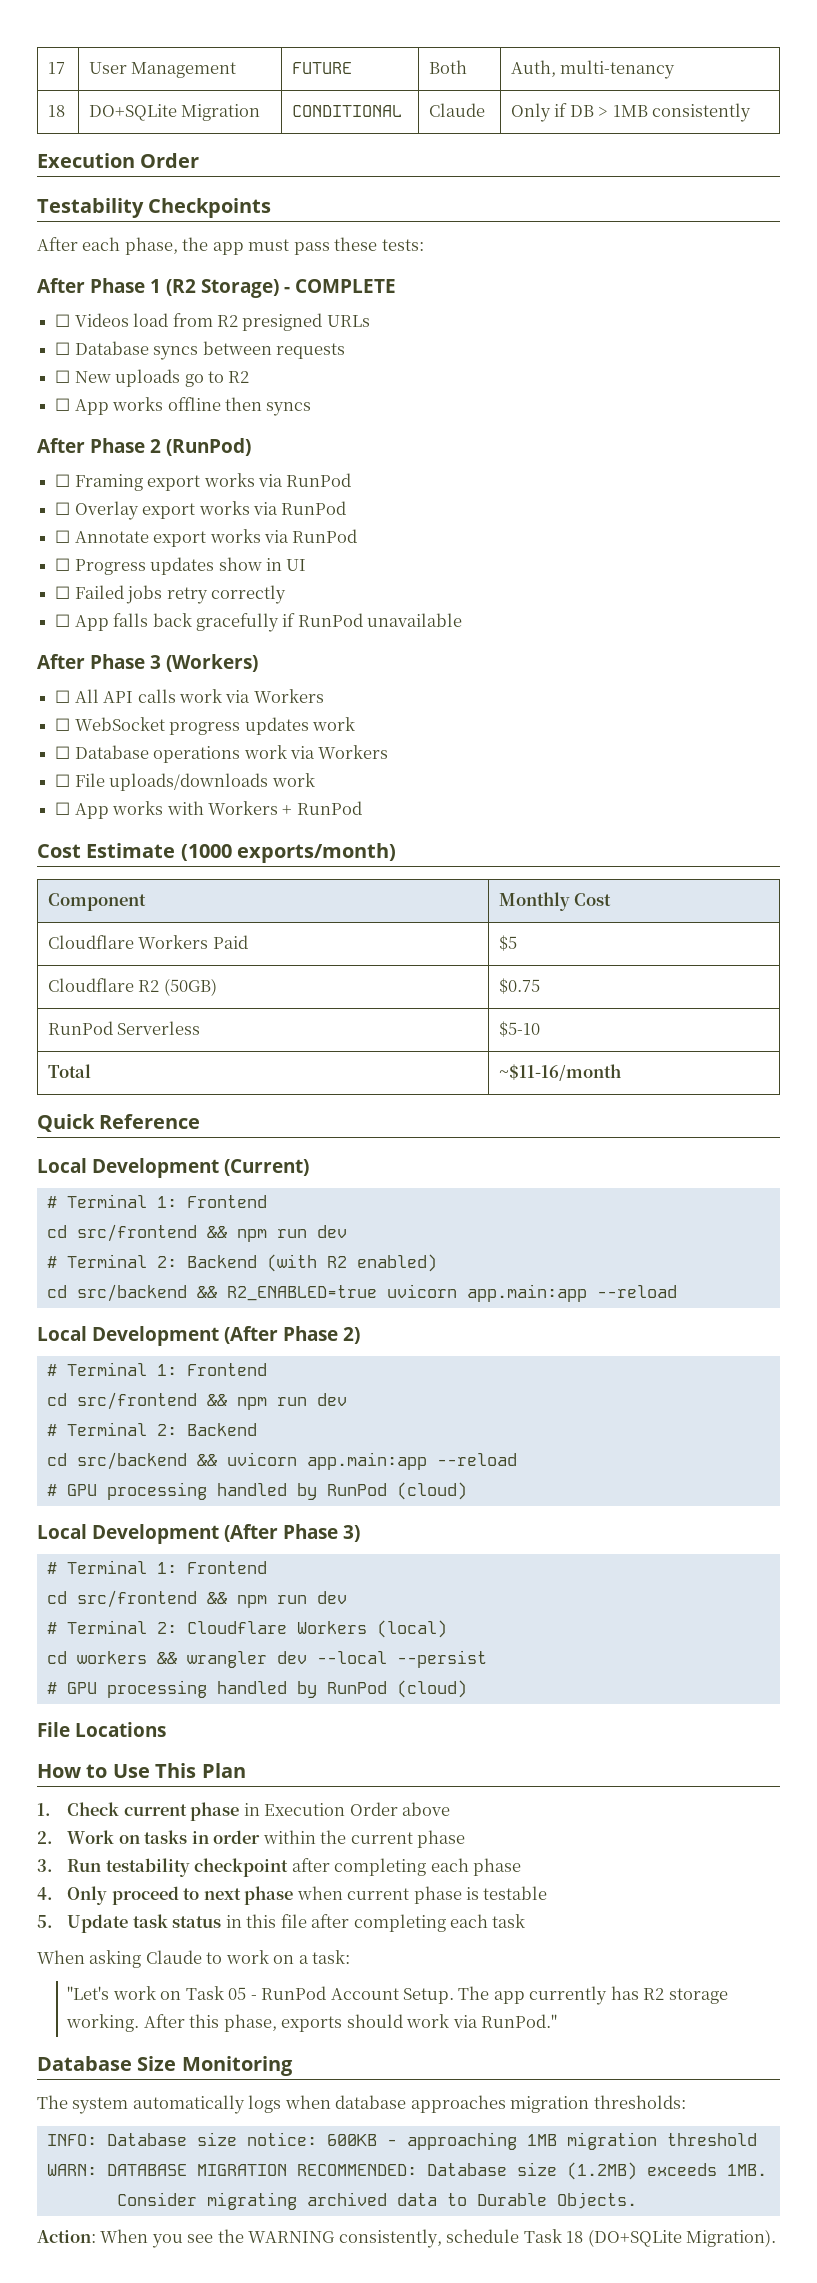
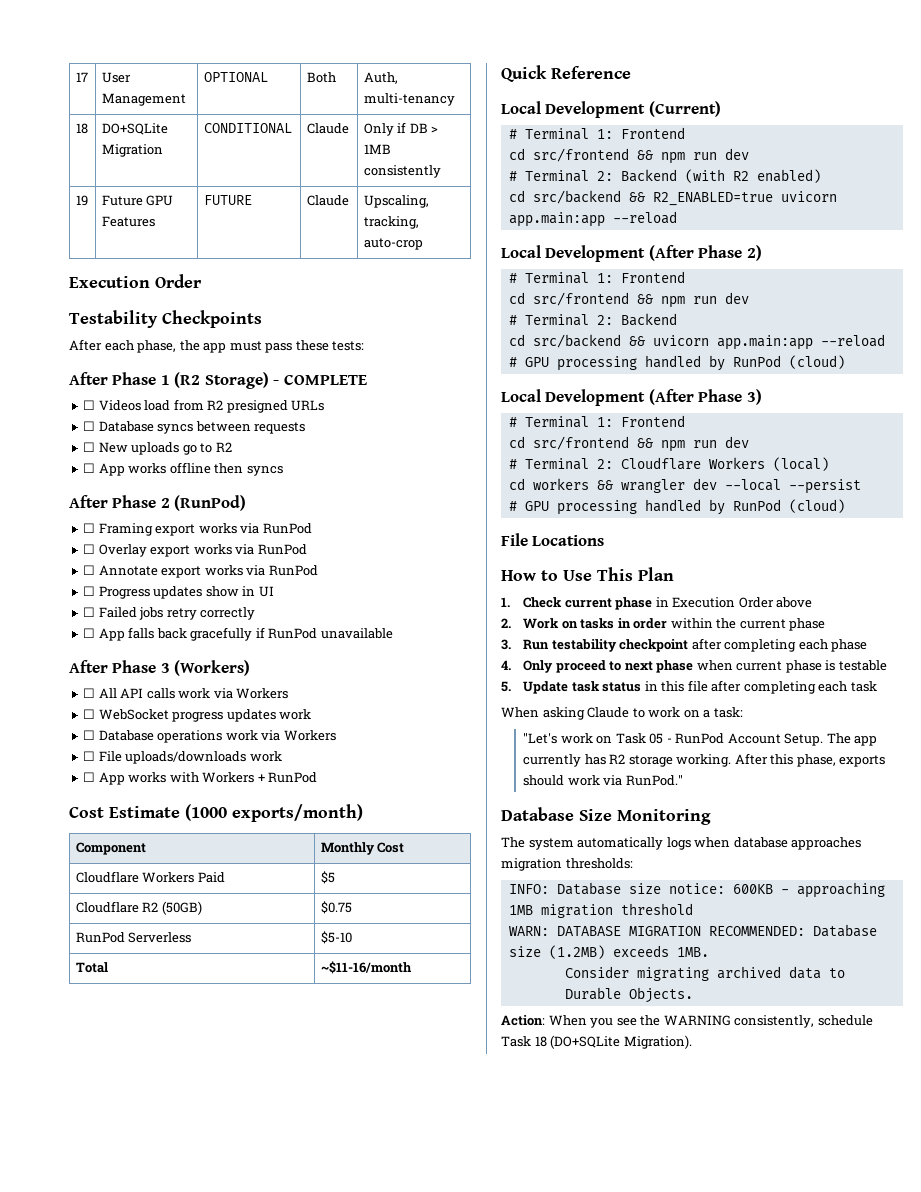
[291,62,352,74] FUTURE -> [203,72,268,82] OPTIONAL
(752, 112) none -> [75,195,88,206] [101,195,174,206] [101,216,155,227] [203,195,252,205] [306,195,349,206] [363,195,429,208] [363,216,419,229] [363,238,423,250] // 19 | Future GPU Features | FUTURE | Claude | Upscaling, tracking, auto-crop

